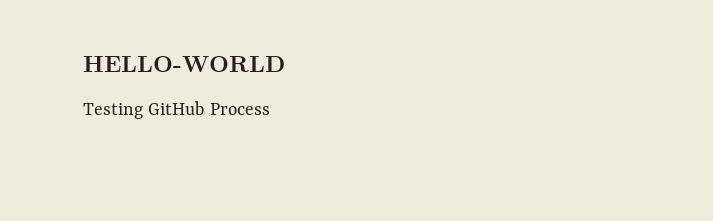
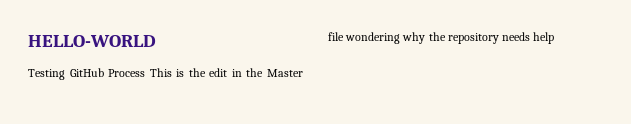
(270, 109) none -> [149,68,303,77] [328,32,555,44] This is the edit in the Master file wondering why the repository needs help

